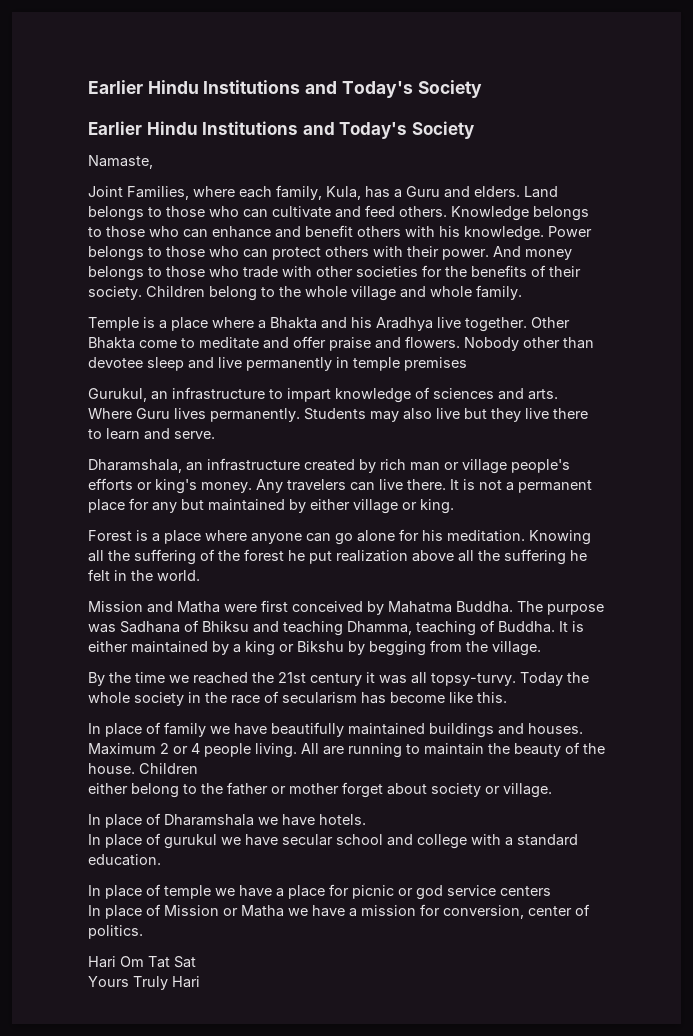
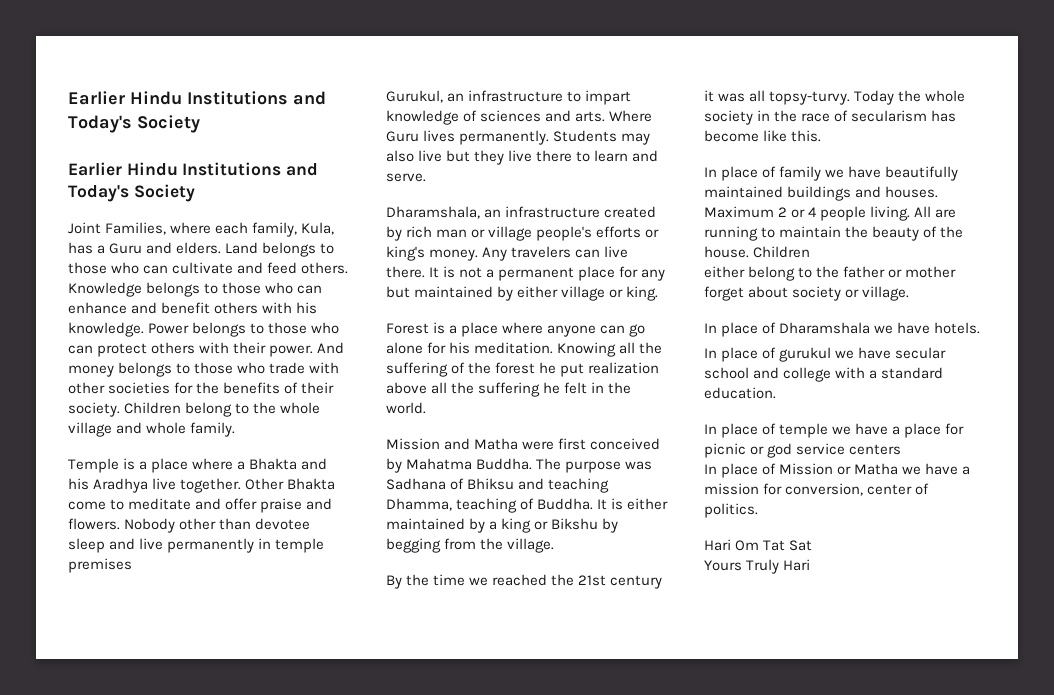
[88,155,153,169] // Namaste, -> (195, 193) none

